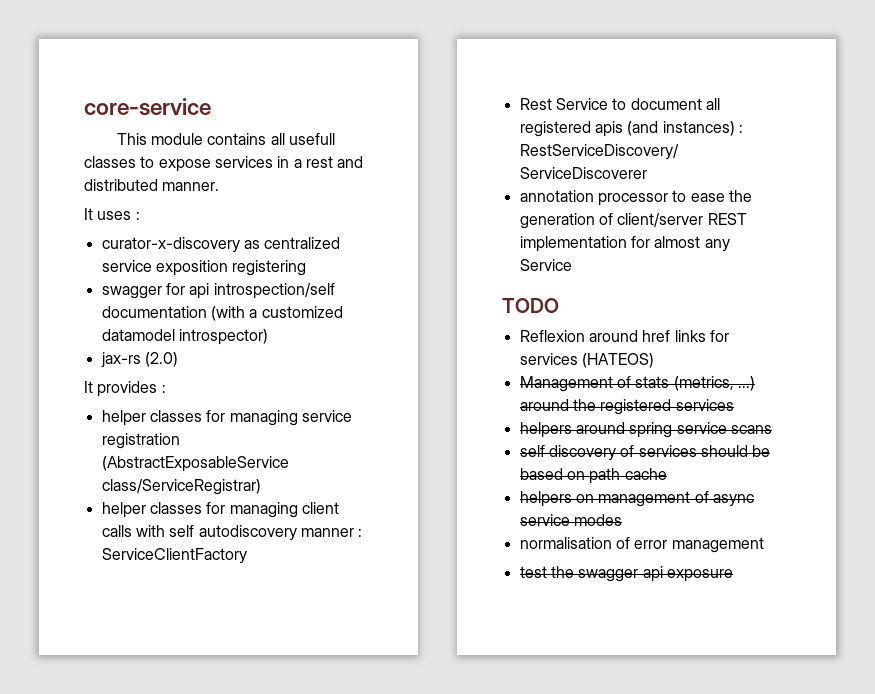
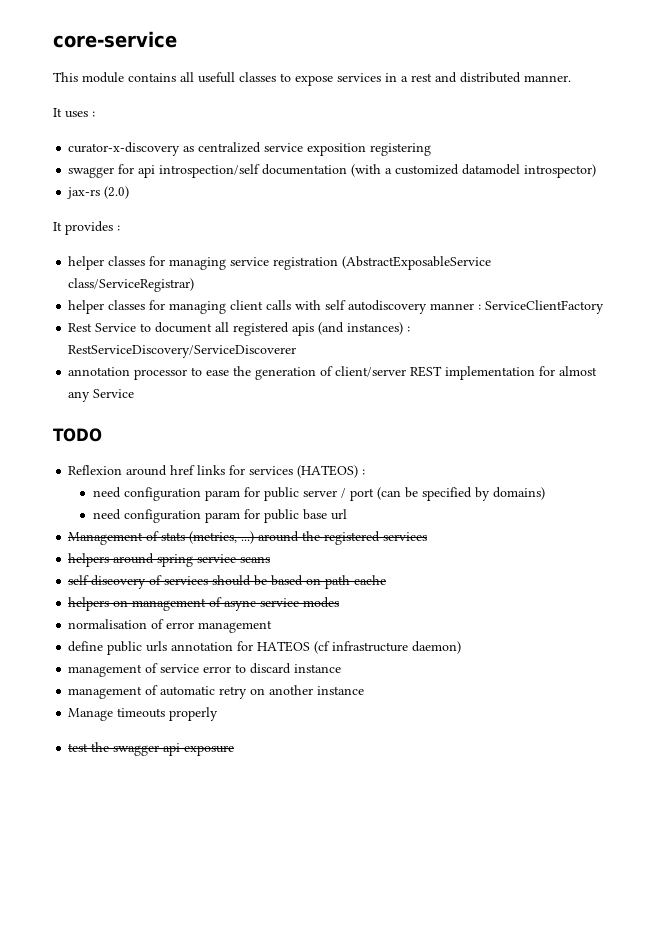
(654, 360) none -> [362,469,366,475] [92,487,545,501] [92,509,347,523] : // need configuration param for public server / port (can be specified by domains) // need configuration param for public base url
(764, 545) none -> [68,641,462,655] [68,663,342,677] [68,685,365,699] [68,707,219,721] // define public urls annotation for HATEOS (cf infrastructure daemon) // management of service error to discard instance // management of automatic retry on another instance // Manage timeouts properly

